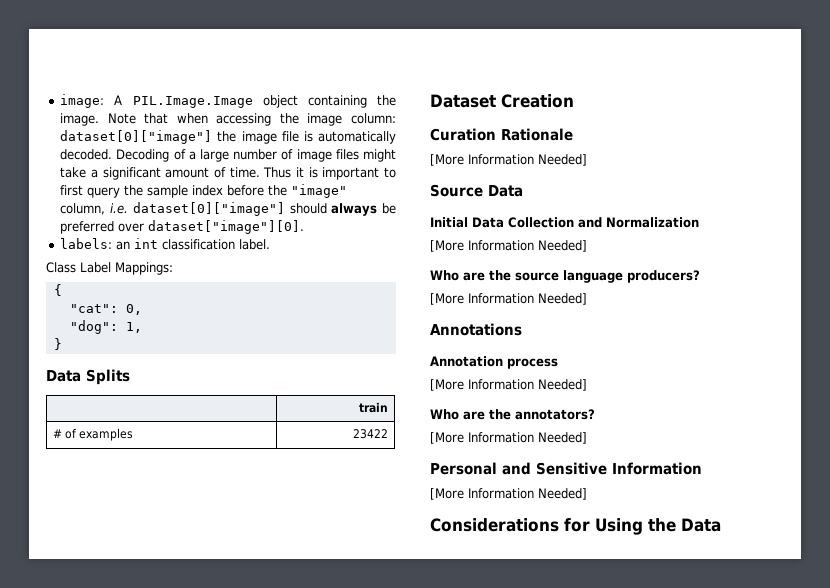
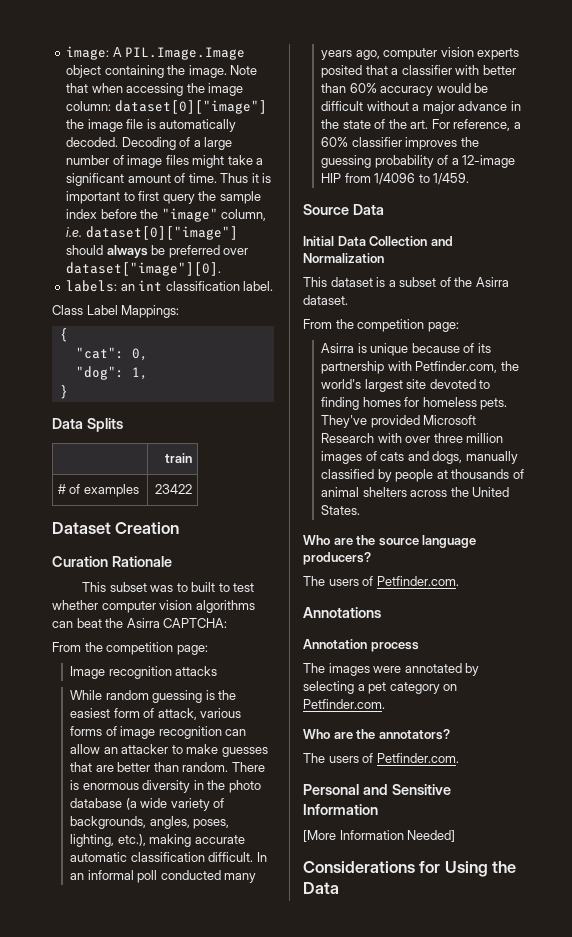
[430,154,587,166] [More Information Needed] -> [82,582,255,592] [52,600,255,613] [52,618,228,628] [52,642,208,655] [70,666,218,679] [70,690,237,703] [70,708,242,720] [70,726,247,739] [70,744,268,757] [70,762,265,772] [70,780,261,793] [70,798,225,811] [70,816,230,829] [70,834,245,847] [70,852,267,862] [70,870,257,883] [321,47,520,60] [321,65,516,78] [321,83,489,96] [321,101,521,114] [321,119,521,131] [321,137,479,150] [321,155,516,168] [321,173,470,185] This subset was to built to test whether computer vision algorithms can beat the Asirra CAPTCHA: // From the competition page: // Image recognition attacks // While random guessing is the easiest form of attack, various forms of image recognition can allow an attacker to make guesses that are better than random. There is enormous diversity in the photo database (a wide variety of backgrounds, angles, poses, lighting, etc.), making accurate automatic classification difficult. In an informal poll conducted many years ago, computer vision experts posited that a classifier with better than 60% accuracy would be difficult without a major advance in the state of the art. For reference, a 60% classifier improves the guessing probability of a 12-image HIP from 1/4096 to 1/459.
[430,240,587,252] [More Information Needed] -> [303,277,509,287] [303,295,348,305] [303,319,459,332] [321,343,491,356] [321,361,519,374] [321,379,491,392] [321,397,508,410] [321,415,477,428] [321,433,504,443] [321,451,518,464] [321,469,524,482] [321,487,510,497] [321,505,361,515] This dataset is a subset of the Asirra dataset. // From the competition page: // Asirra is unique because of its partnership with Petfinder.com, the world's largest site devoted to finding homes for homeless pets. They've provided Microsoft Research with over three million images of cats and dogs, manually classified by people at thousands of animal shelters across the United States.
[430,293,587,305] [More Information Needed] -> [303,576,459,586] The users of Petfinder.com.
[430,379,587,391] [More Information Needed] -> [303,663,480,676] [303,681,458,694] [303,699,385,709] The images were annotated by selecting a pet category on Petfinder.com.
[430,432,587,444] [More Information Needed] -> [303,753,459,763] The users of Petfinder.com.

